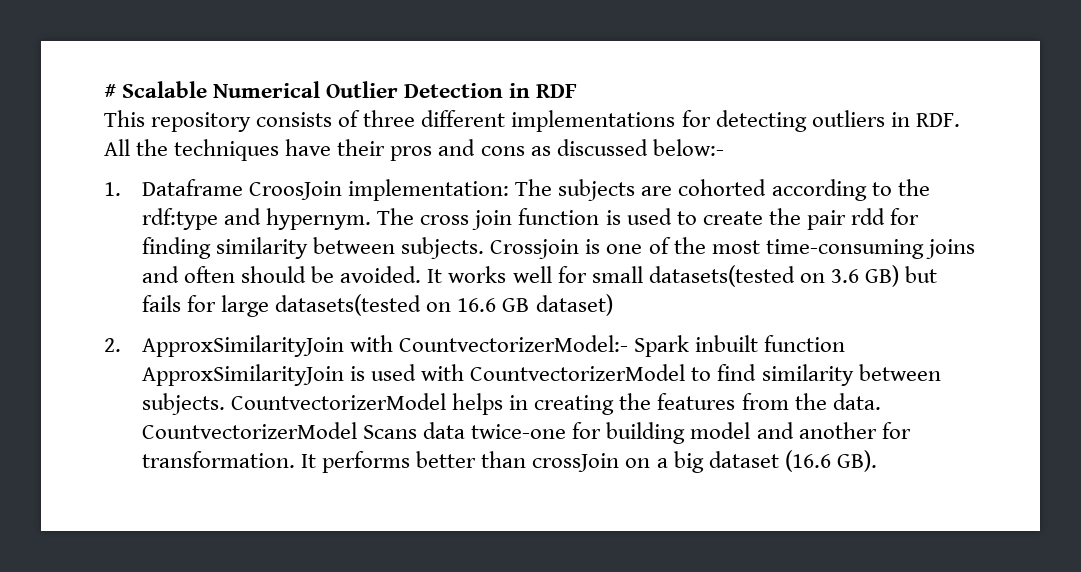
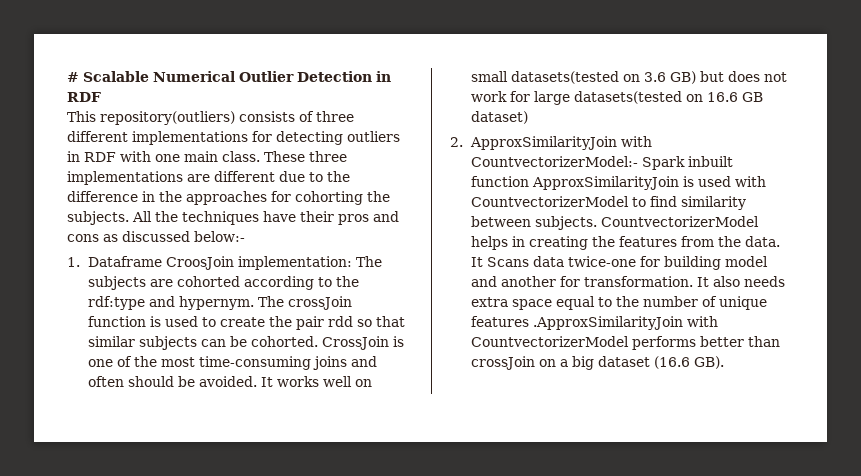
[151,112,252,132] repository -> [100,111,235,125] repository(outliers)
[915,113,960,127] RDF. -> [84,151,347,162] [67,171,350,185] [67,191,390,205] [67,211,129,225] RDF with one main class. These three implementations are different due to the difference in the approaches for cohorting the subjects.
[420,210,513,230] cross join -> [287,296,352,310] crossJoin
[890,208,920,225] [141,237,580,259] for finding similarity between subjects. Crossjoin -> [356,316,405,327] [87,336,389,350] so that similar subjects can be cohorted. CrossJoin
[557,266,587,283] for -> [354,379,372,387] on
[141,295,181,312] fails -> [727,71,787,82] [470,91,507,102] does not work
[141,422,357,439] CountvectorizerModel -> [470,257,483,267] It
(317, 461) none -> [712,276,785,287] [470,296,767,310] [470,316,718,330] [470,336,629,347] also needs extra space equal to the number of unique features .ApproxSimilarityJoin with CountvectorizerModel

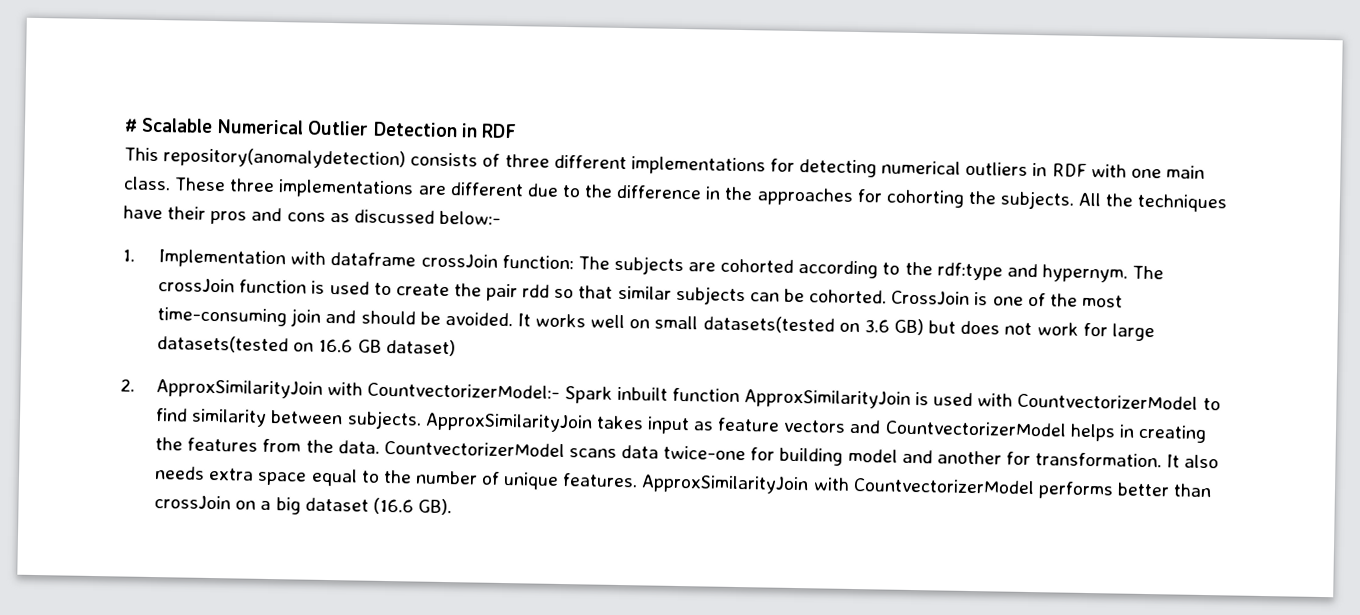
[100,111,235,125] repository(outliers) -> [163,147,407,170] repository(anomalydetection)
(343, 138) none -> [881,160,962,175] numerical
[87,256,352,270] Dataframe CroosJoin implementation: -> [158,249,574,270] Implementation with dataframe crossJoin function:
[312,356,377,370] [87,376,124,387] joins and often -> [290,308,357,327] join and
(597, 223) none -> [424,412,882,435] ApproxSimilarityJoin takes input as feature vectors and
[470,257,529,267] It Scans -> [383,440,617,458] CountvectorizerModel scans
[470,316,683,330] features .ApproxSimilarityJoin -> [562,473,810,495] features. ApproxSimilarityJoin

